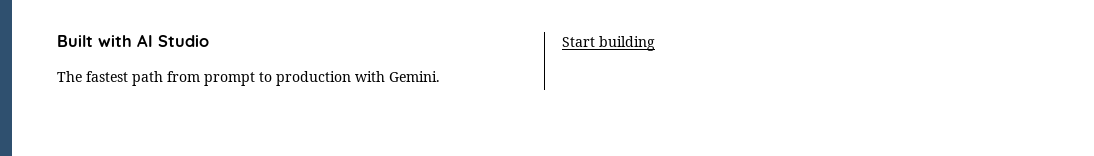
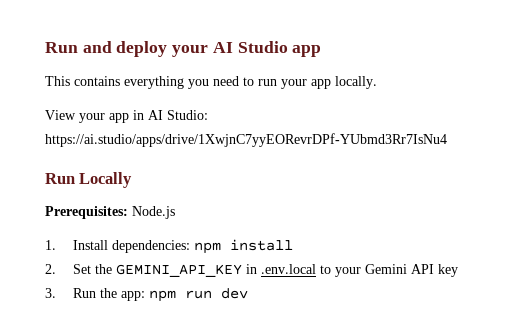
[57,34,209,47] [57,71,440,86] [562,36,655,51] Built with AI Studio // The fastest path from prompt to production with Gemini. // Start building -> [45,41,322,57] [45,76,377,89] [45,110,208,123] [45,133,447,147] [45,172,133,188] [45,206,175,219] [45,239,293,254] [45,264,458,277] [45,288,248,302] Run and deploy your AI Studio app // This contains everything you need to run your app locally. // View your app in AI Studio: https://ai.studio/apps/drive/1XwjnC7yyEORevrDPf-YUbmd3Rr7IsNu4 // Run Locally // Prerequisites: Node.js // 1. Install dependencies: npm install // 2. Set the GEMINI_API_KEY in .env.local to your Gemini API key // 3. Run the app: npm run dev

